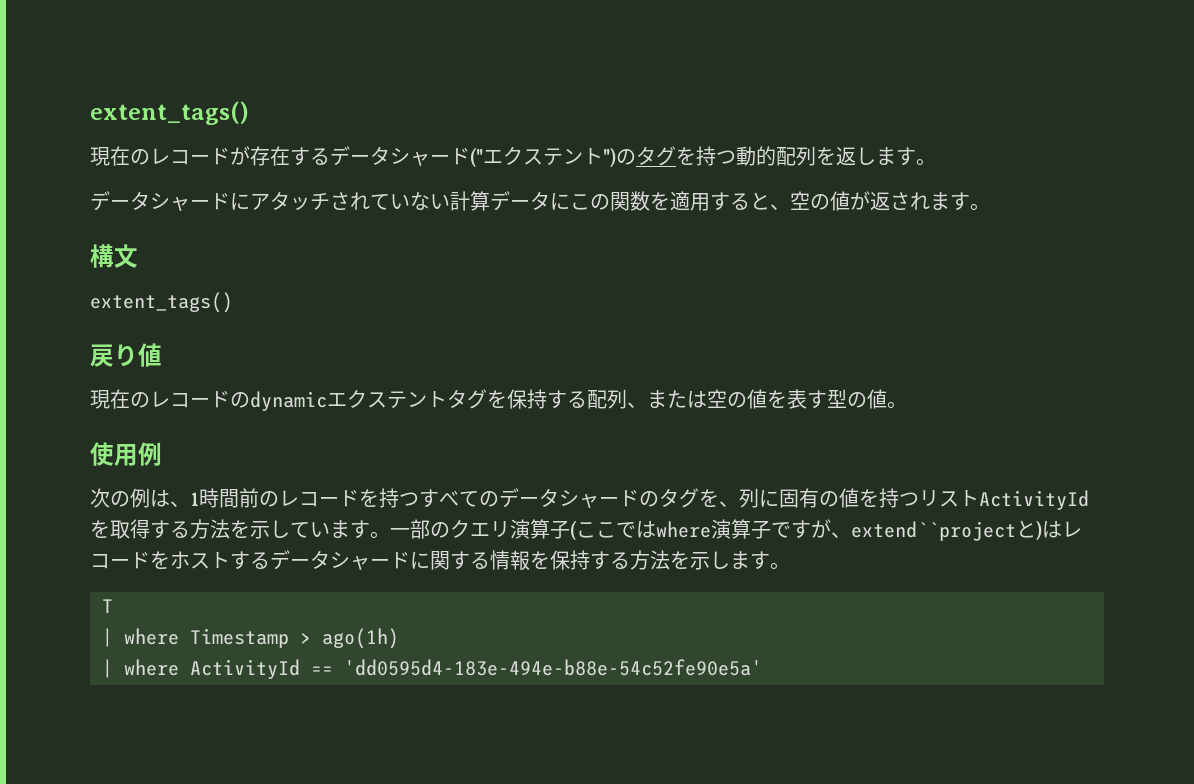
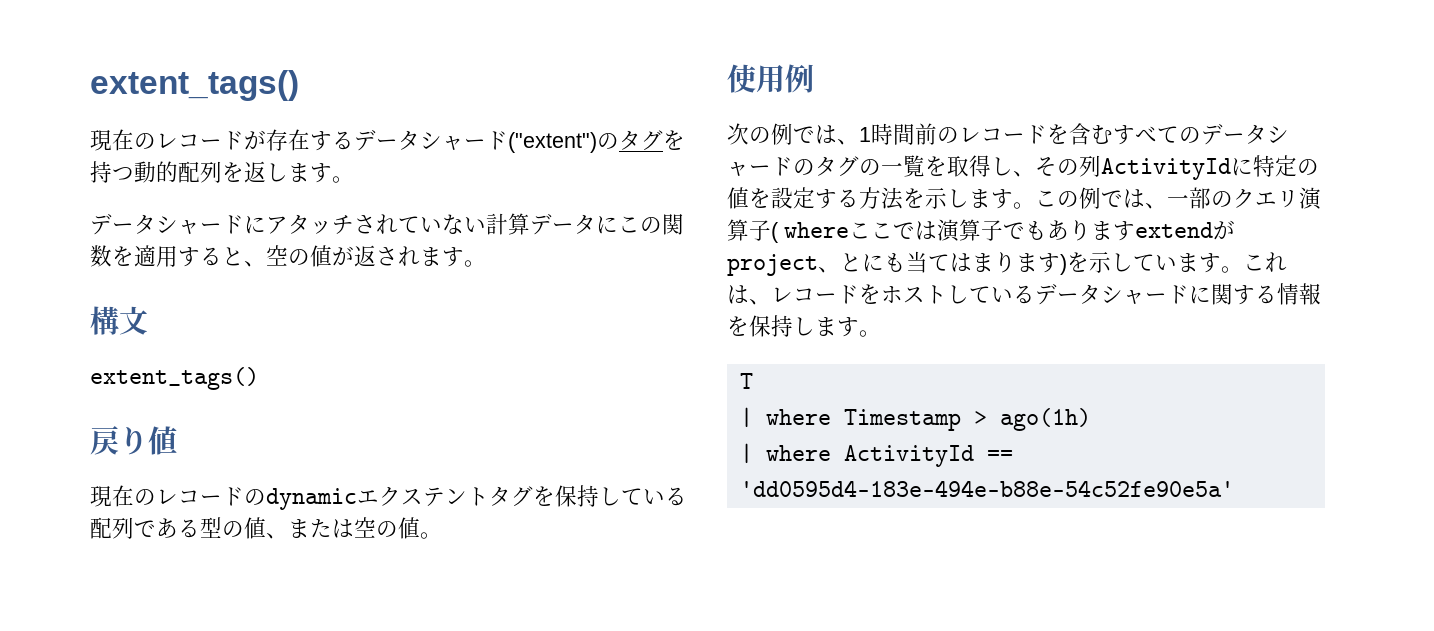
[470,146,616,167] ("エクステント") -> [508,132,597,153] ("extent")
[547,389,627,409] する配列 -> [599,487,687,506] [90,517,266,539] している配列である型の値
[767,389,887,409] を表す型の値 -> (420, 528) none
(150, 498) none -> [793,126,815,143] で
[379,488,419,508] 持つ -> [1069,123,1113,145] 含む
[699,488,1089,510] [90,519,390,539] を、列に固有の値を持つリストActivityIdを取得する方法を示しています。 -> [859,155,1319,180] [727,187,1167,210] の一覧を取得し、その列ActivityIdに特定の値を設定する方法を示します。この例では、
(577, 530) none -> [784,222,849,238] where
[656,521,711,538] where -> (937, 230) none
[791,519,1062,541] すが、extend``projectと)は -> [1025,220,1235,241] [727,251,1287,276] [727,285,771,305] もありますextendがproject、とにも当てはまります)を示しています。これは、
[230,551,250,570] す -> [947,285,1013,304] してい
[590,550,710,570] する方法を示 -> (793, 326) none

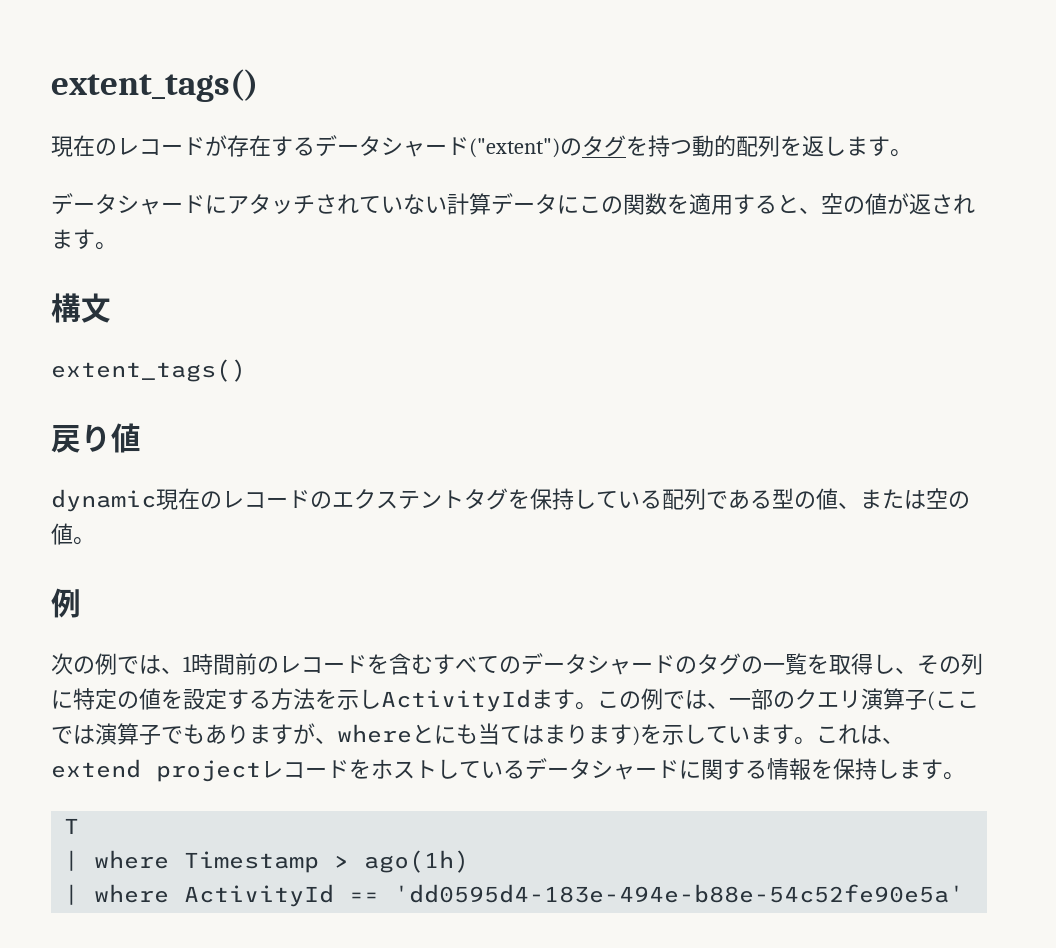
(177, 440) none -> [51,489,156,512] dynamic
[266,488,357,510] dynamic -> (332, 500) none
[727,64,785,93] 使用 -> (95, 541) none
[1101,158,1231,180] ActivityId -> (983, 664) none
(969, 198) none -> [381,689,531,712] ActivityId
[784,222,849,238] where -> (935, 701) none
[1135,220,1235,240] [727,254,840,276] extendがproject、 -> [293,723,412,744] が、where
(771, 302) none -> [51,759,261,782] extend project

